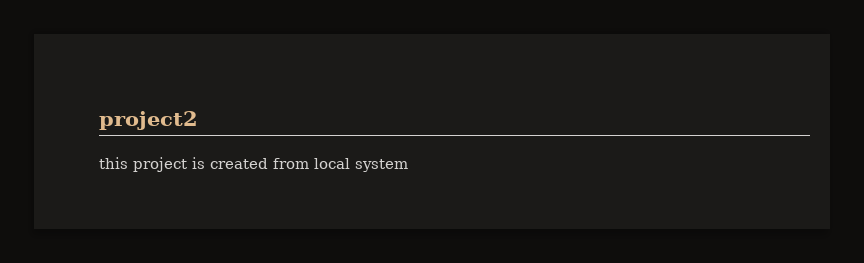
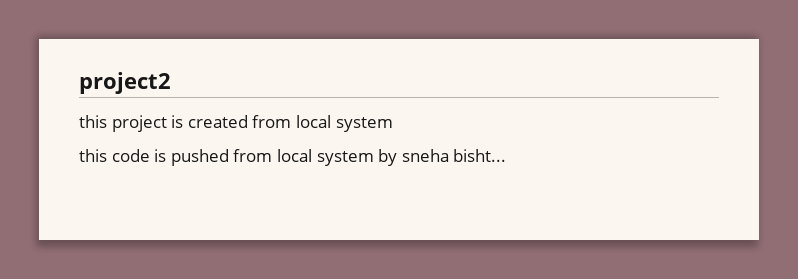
(408, 165) none -> [79,149,507,166] // this code is pushed from local system by sneha bisht...

